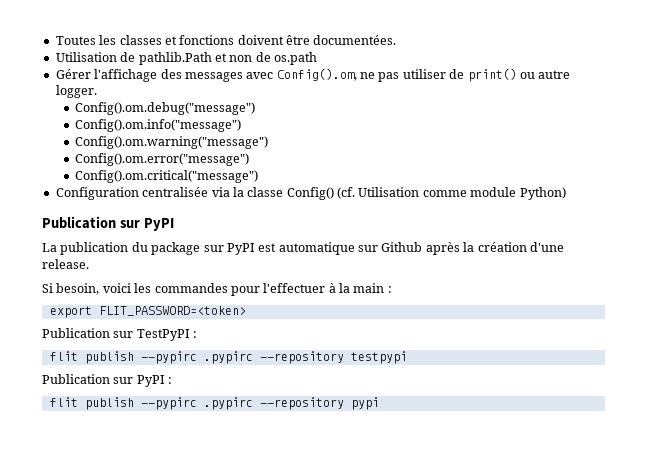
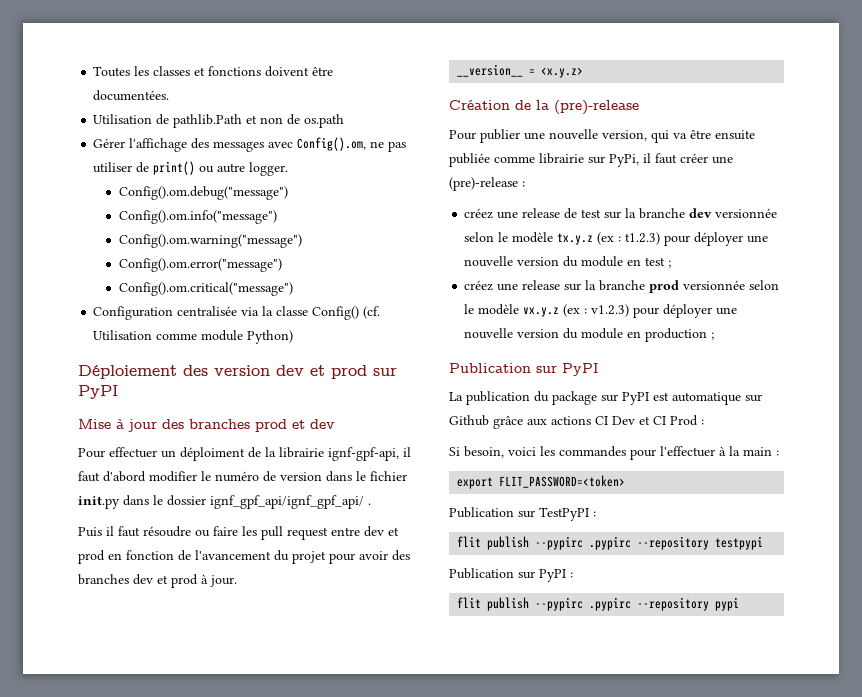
(566, 193) none -> [78,365,397,379] [78,385,118,399] [78,419,335,432] [78,447,411,461] [78,471,407,482] [78,495,371,509] [78,526,399,540] [78,550,410,564] [78,574,237,588] [457,64,584,78] [449,100,639,115] [449,129,755,143] [449,153,733,167] [449,177,525,191] [464,208,778,219] [464,232,769,246] [464,256,672,268] [464,280,780,293] [464,304,738,318] [464,328,715,342] // Déploiement des version dev et prod sur PyPI // Mise à jour des branches prod et dev // Pour effectuer un déploiment de la librairie ignf-gpf-api, il faut d'abord modifier le numéro de version dans le fichier init.py dans le dossier ignf_gpf_api/ignf_gpf_api/ . // Puis il faut résoudre ou faire les pull request entre dev et prod en fonction de l'avancement du projet pour avoir des branches dev et prod à jour. // __version__ = <x.y.z> // Création de la (pre)-release // Pour publier une nouvelle version, qui va être ensuite publiée comme librairie sur PyPi, il faut créer une (pre)-release : // créez une release de test sur la branche dev versionnée selon le modèle tx.y.z (ex : t1.2.3) pour déployer une nouvelle version du module en test ; // créez une release sur la branche prod versionnée selon le modèle vx.y.z (ex : v1.2.3) pour déployer une nouvelle version du module en production ;
[425,242,564,255] [42,259,89,269] après la création d'une release. -> [493,415,704,429] grâce aux actions CI Dev et CI Prod :

